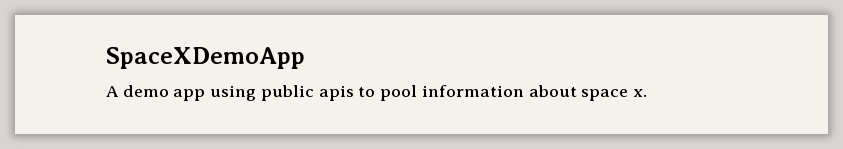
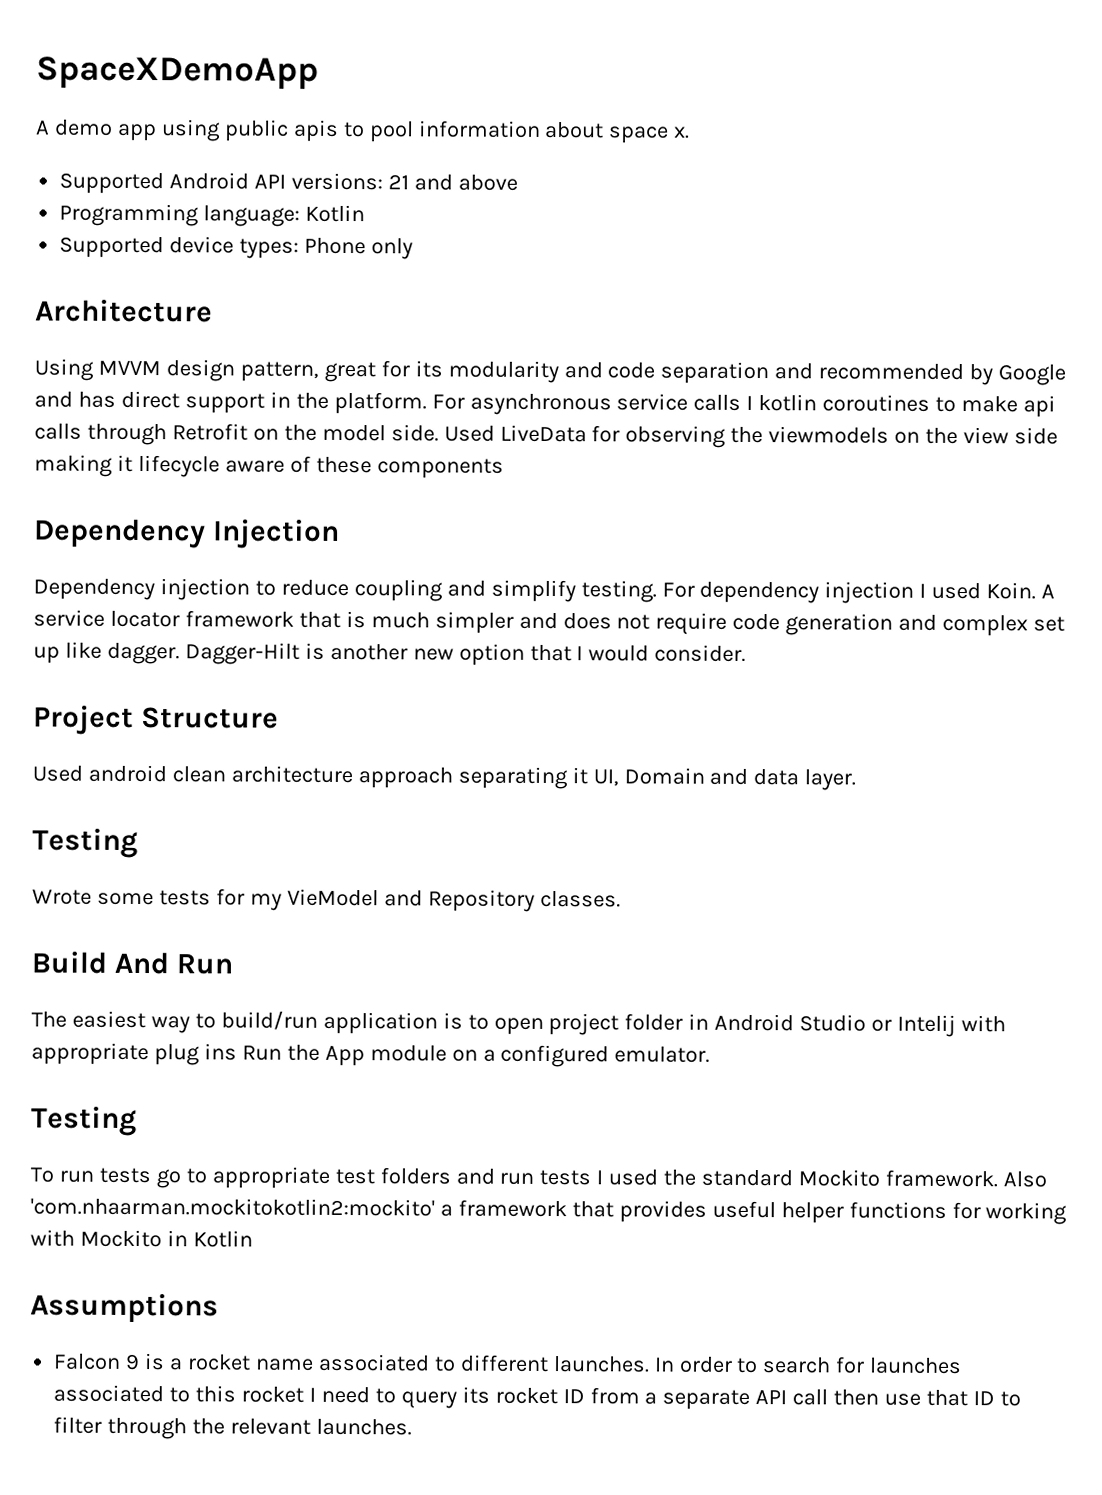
(647, 93) none -> [59,172,518,195] [59,203,366,227] [59,236,413,260] [35,299,213,323] [34,358,1067,386] [34,390,1057,418] [34,423,1059,448] [34,454,504,479] [33,518,340,549] [33,578,1056,604] [33,609,1066,637] [33,641,747,666] [33,705,279,735] [32,764,857,791] [32,828,138,858] [32,888,621,912] [31,951,233,975] [31,1010,1007,1037] [31,1042,711,1068] [31,1106,137,1136] [30,1166,1047,1189] [30,1197,1068,1225] [30,1229,253,1248] [30,1293,219,1323] [53,1353,963,1375] [53,1384,1022,1410] [53,1416,412,1440] // Supported Android API versions: 21 and above // Programming language: Kotlin // Supported device types: Phone only // Architecture // Using MVVM design pattern, great for its modularity and code separation and recommended by Google and has direct support in the platform. For asynchronous service calls I kotlin coroutines to make api calls through Retrofit on the model side. Used LiveData for observing the viewmodels on the view side making it lifecycle aware of these components // Dependency Injection // Dependency injection to reduce coupling and simplify testing. For dependency injection I used Koin. A service locator framework that is much simpler and does not require code generation and complex set up like dagger. Dagger-Hilt is another new option that I would consider. // Project Structure // Used android clean architecture approach separating it UI, Domain and data layer. // Testing // Wrote some tests for my VieModel and Repository classes. // Build And Run // The easiest way to build/run application is to open project folder in Android Studio or Intelij with appropriate plug ins Run the App module on a configured emulator. // Testing // To run tests go to appropriate test folders and run tests I used the standard Mockito framework. Also 'com.nhaarman.mockitokotlin2:mockito' a framework that provides useful helper functions for working with Mockito in Kotlin // Assumptions // Falcon 9 is a rocket name associated to different launches. In order to search for launches associated to this rocket I need to query its rocket ID from a separate API call then use that ID to filter through the relevant launches.

